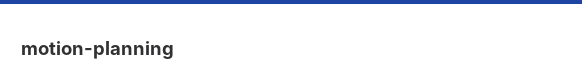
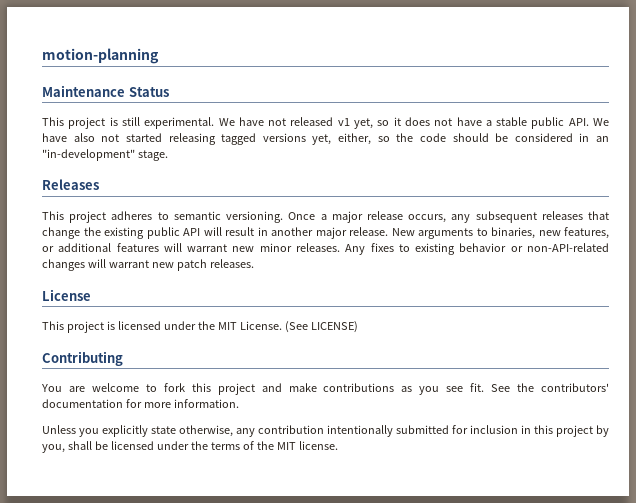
(174, 50) none -> [42,85,169,97] [42,117,609,129] [42,133,609,145] [42,149,168,161] [42,179,99,190] [42,211,609,223] [42,227,609,239] [42,243,609,255] [42,259,254,271] [42,289,91,301] [42,321,358,333] [42,351,123,366] [41,383,609,395] [42,399,239,408] [42,425,609,437] [42,441,338,453] // Maintenance Status // This project is still experimental. We have not released v1 yet, so it does not have a stable public API. We have also not started releasing tagged versions yet, either, so the code should be considered in an "in-development" stage. // Releases // This project adheres to semantic versioning. Once a major release occurs, any subsequent releases that change the existing public API will result in another major release. New arguments to binaries, new features, or additional features will warrant new minor releases. Any fixes to existing behavior or non-API-related changes will warrant new patch releases. // License // This project is licensed under the MIT License. (See LICENSE) // Contributing // You are welcome to fork this project and make contributions as you see fit. See the contributors' documentation for more information. // Unless you explicitly state otherwise, any contribution intentionally submitted for inclusion in this project by you, shall be licensed under the terms of the MIT license.

